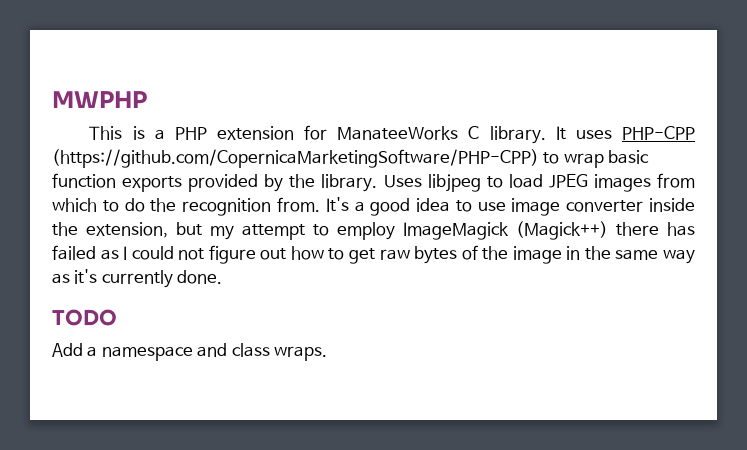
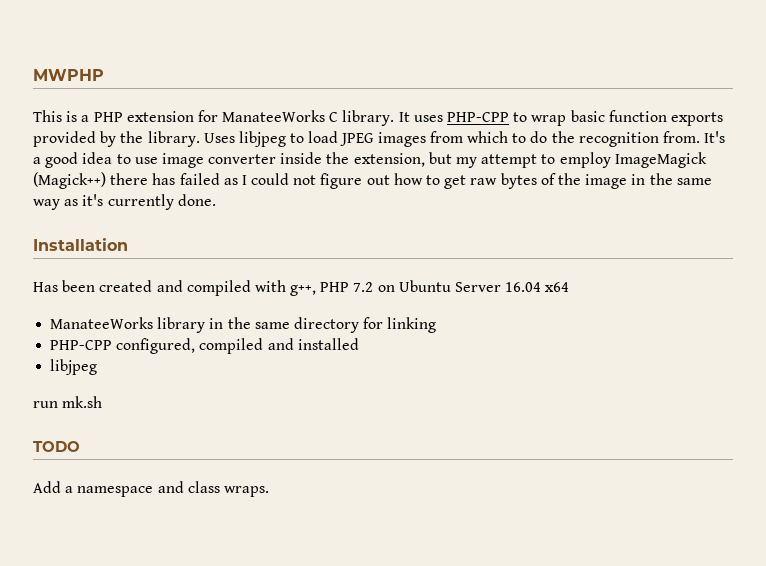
[52,149,539,168] (https://github.com/CopernicaMarketingSoftware/PHP-CPP) -> (510, 117) none
(223, 277) none -> [33,238,128,251] [33,280,570,296] [50,317,437,333] [50,338,359,354] [50,359,98,375] [33,396,103,408] // Installation // Has been created and compiled with g++, PHP 7.2 on Ubuntu Server 16.04 x64 // ManateeWorks library in the same directory for linking // PHP-CPP configured, compiled and installed // libjpeg // run mk.sh

